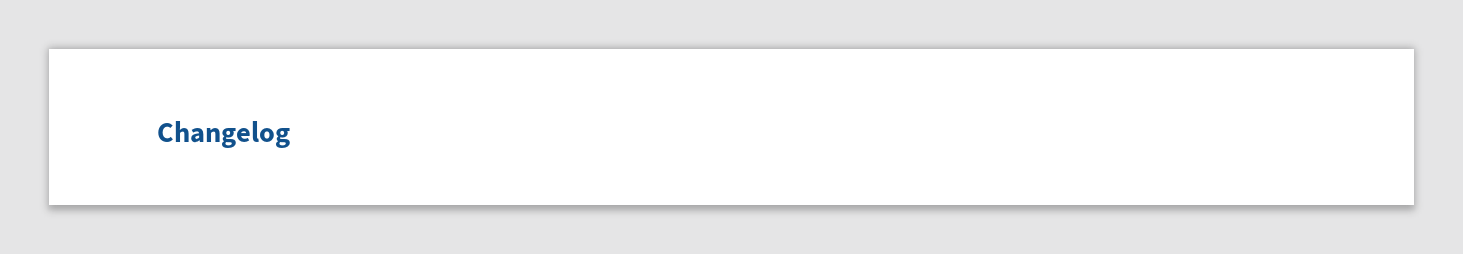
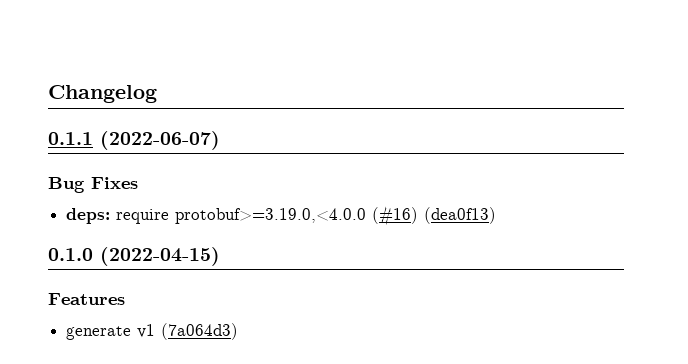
(290, 134) none -> [48,131,220,150] [48,177,138,193] [66,206,497,226] [48,247,220,266] [48,293,125,305] [66,323,239,340] // 0.1.1 (2022-06-07) // Bug Fixes // deps: require protobuf>=3.19.0,<4.0.0 (#16) (dea0f13) // 0.1.0 (2022-04-15) // Features // generate v1 (7a064d3)

